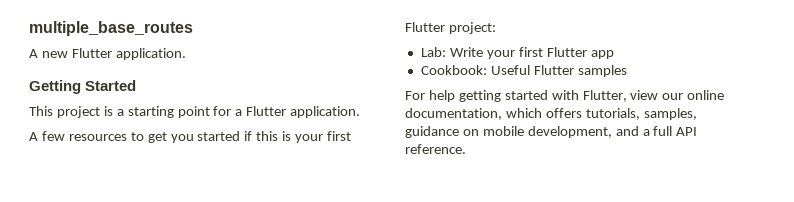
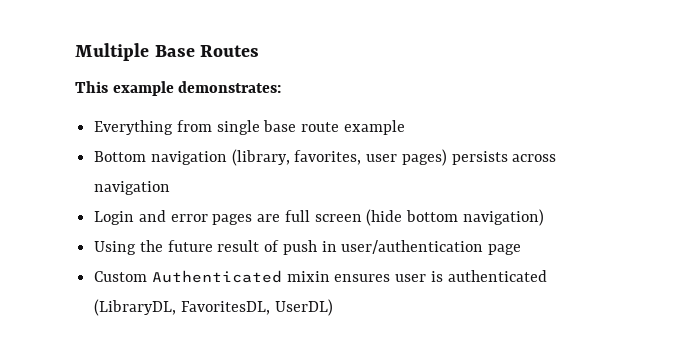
[29,21,193,36] [29,48,186,60] [29,80,137,94] [29,106,361,118] [29,131,352,143] [405,22,496,34] [420,47,614,59] [420,65,627,77] [405,90,725,102] [405,108,697,120] [405,126,698,138] [405,144,466,154] multiple_base_routes // A new Flutter application. // Getting Started // This project is a starting point for a Flutter application. // A few resources to get you started if this is your first Flutter project: // Lab: Write your first Flutter app // Cookbook: Useful Flutter samples // For help getting started with Flutter, view our online documentation, which offers tutorials, samples, guidance on mobile development, and a full API reference. -> [75,43,260,61] [75,81,282,96] [94,120,405,135] [94,149,557,166] [94,181,171,195] [94,209,544,226] [94,240,522,255] [94,270,547,283] [94,299,333,316] Multiple Base Routes // This example demonstrates: // Everything from single base route example // Bottom navigation (library, favorites, user pages) persists across navigation // Login and error pages are full screen (hide bottom navigation) // Using the future result of push in user/authentication page // Custom Authenticated mixin ensures user is authenticated (LibraryDL, FavoritesDL, UserDL)

